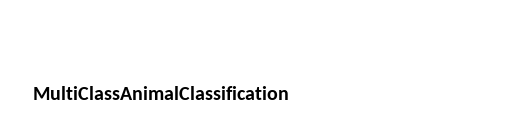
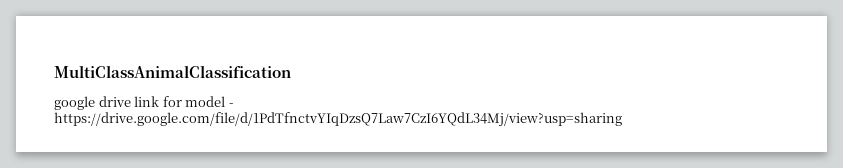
(289, 93) none -> [54,96,234,110] [54,112,622,127] // google drive link for model - https://drive.google.com/file/d/1PdTfnctvYIqDzsQ7Law7CzI6YQdL34Mj/view?usp=sharing

